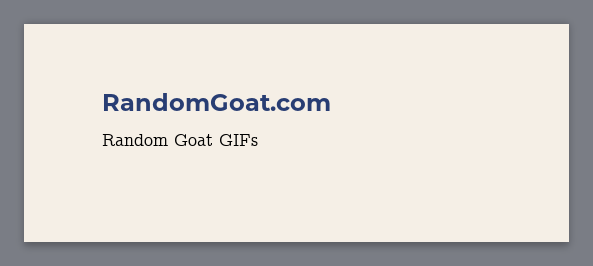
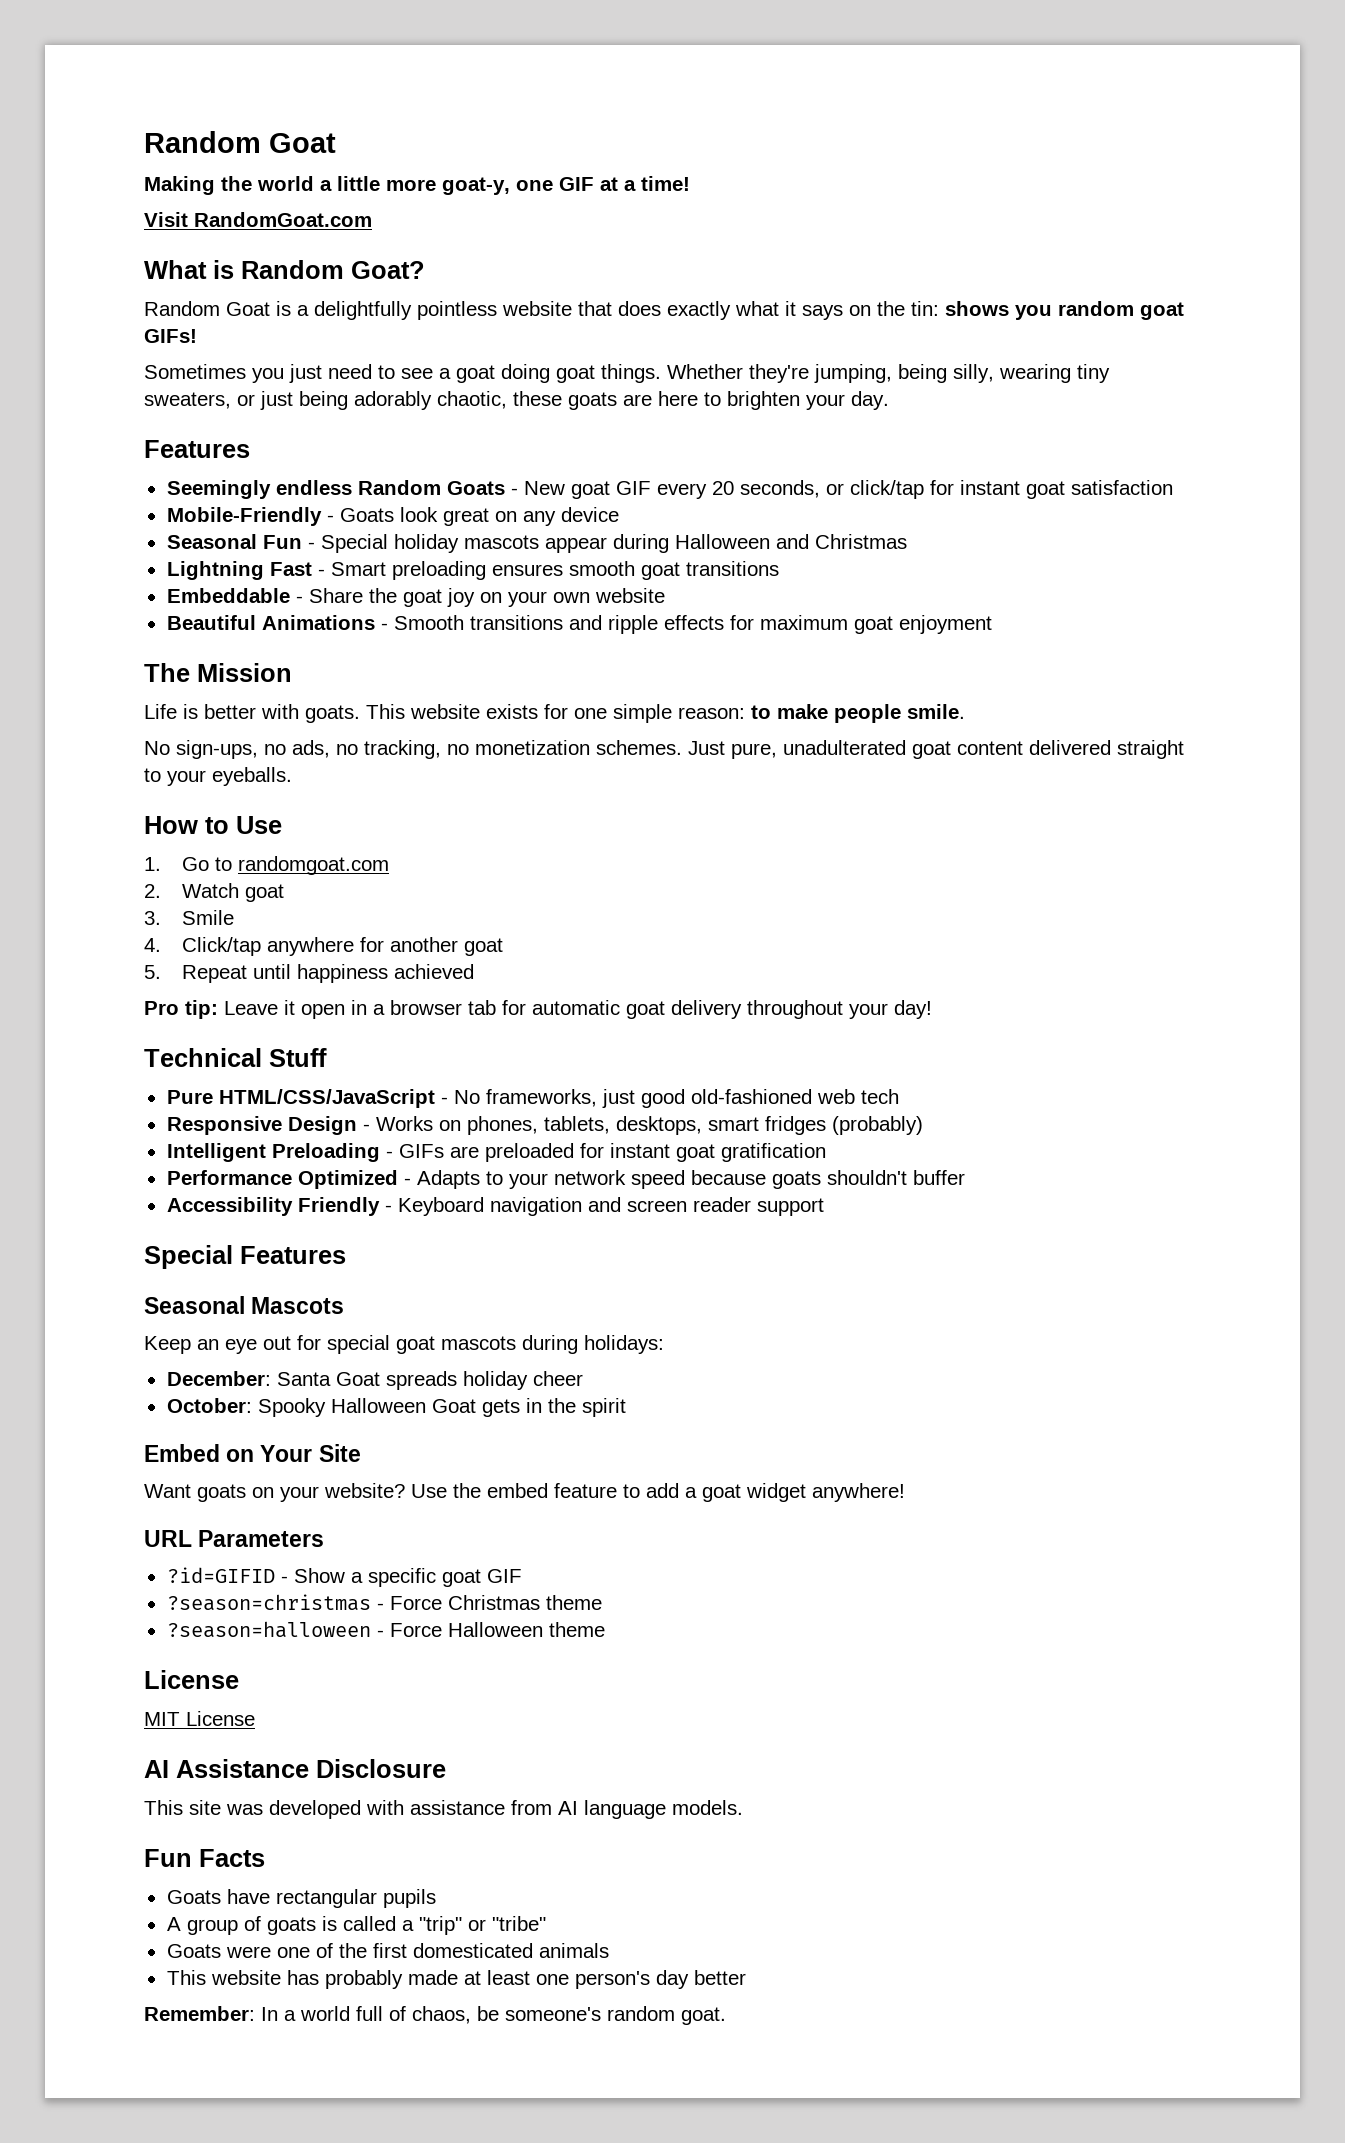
[102,93,331,111] [102,134,258,146] RandomGoat.com // Random Goat GIFs -> [144,131,336,153] [144,176,690,195] [144,212,372,227] [144,260,425,279] [144,301,1184,320] [144,329,197,343] [144,364,1110,383] [144,391,889,410] [144,440,250,458] [166,480,1173,499] [166,507,619,526] [166,534,907,553] [166,561,779,580] [166,588,665,607] [166,615,992,634] [144,663,292,682] [144,704,965,723] [144,740,1184,759] [144,767,292,786] [144,816,282,834] [144,856,389,875] [144,883,284,902] [144,910,234,925] [144,937,503,956] [144,964,474,983] [144,1000,932,1019] [144,1048,327,1067] [166,1089,899,1108] [166,1116,923,1135] [166,1143,826,1162] [166,1170,965,1189] [166,1197,824,1216] [144,1245,346,1269] [144,1296,345,1314] [144,1335,664,1354] [166,1371,583,1390] [166,1398,626,1417] [144,1444,361,1462] [144,1483,905,1502] [144,1530,325,1547] [166,1567,522,1587] [166,1594,602,1611] [166,1621,605,1638] [144,1670,239,1689] [144,1711,255,1726] [144,1759,446,1778] [144,1800,743,1819] [144,1849,265,1867] [166,1889,436,1908] [166,1916,546,1935] [166,1943,609,1958] [166,1970,746,1989] [144,2006,726,2025] Random Goat // Making the world a little more goat-y, one GIF at a time! // Visit RandomGoat.com // What is Random Goat? // Random Goat is a delightfully pointless website that does exactly what it says on the tin: shows you random goat GIFs! // Sometimes you just need to see a goat doing goat things. Whether they're jumping, being silly, wearing tiny sweaters, or just being adorably chaotic, these goats are here to brighten your day. // Features // Seemingly endless Random Goats - New goat GIF every 20 seconds, or click/tap for instant goat satisfaction // Mobile-Friendly - Goats look great on any device // Seasonal Fun - Special holiday mascots appear during Halloween and Christmas // Lightning Fast - Smart preloading ensures smooth goat transitions // Embeddable - Share the goat joy on your own website // Beautiful Animations - Smooth transitions and ripple effects for maximum goat enjoyment // The Mission // Life is better with goats. This website exists for one simple reason: to make people smile. // No sign-ups, no ads, no tracking, no monetization schemes. Just pure, unadulterated goat content delivered straight to your eyeballs. // How to Use // 1. Go to randomgoat.com // 2. Watch goat // 3. Smile // 4. Click/tap anywhere for another goat // 5. Repeat until happiness achieved // Pro tip: Leave it open in a browser tab for automatic goat delivery throughout your day! // Technical Stuff // Pure HTML/CSS/JavaScript - No frameworks, just good old-fashioned web tech // Responsive Design - Works on phones, tablets, desktops, smart fridges (probably) // Intelligent Preloading - GIFs are preloaded for instant goat gratification // Performance Optimized - Adapts to your network speed because goats shouldn't buffer // Accessibility Friendly - Keyboard navigation and screen reader support // Special Features // Seasonal Mascots // Keep an eye out for special goat mascots during holidays: // December: Santa Goat spreads holiday cheer // October: Spooky Halloween Goat gets in the spirit // Embed on Your Site // Want goats on your website? Use the embed feature to add a goat widget anywhere! // URL Parameters // ?id=GIFID - Show a specific goat GIF // ?season=christmas - Force Christmas theme // ?season=halloween - Force Halloween theme // License // MIT License // AI Assistance Disclosure // This site was developed with assistance from AI language models. // Fun Facts // Goats have rectangular pupils // A group of goats is called a "trip" or "tribe" // Goats were one of the first domesticated animals // This website has probably made at least one person's day better // Remember: In a world full of chaos, be someone's random goat.

